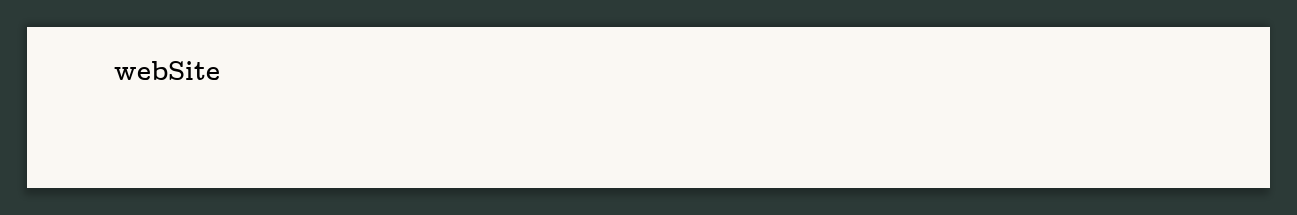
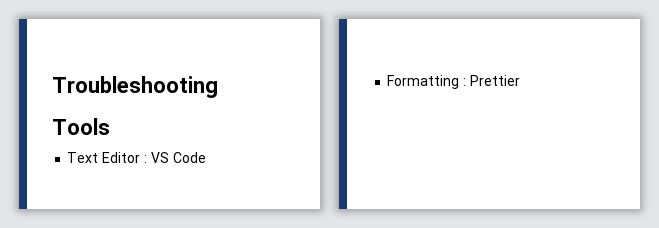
[114,61,220,80] webSite -> [52,76,218,98] [52,118,110,135] [67,152,206,163] [387,75,520,89] Troubleshooting // Tools // Text Editor : VS Code // Formatting : Prettier

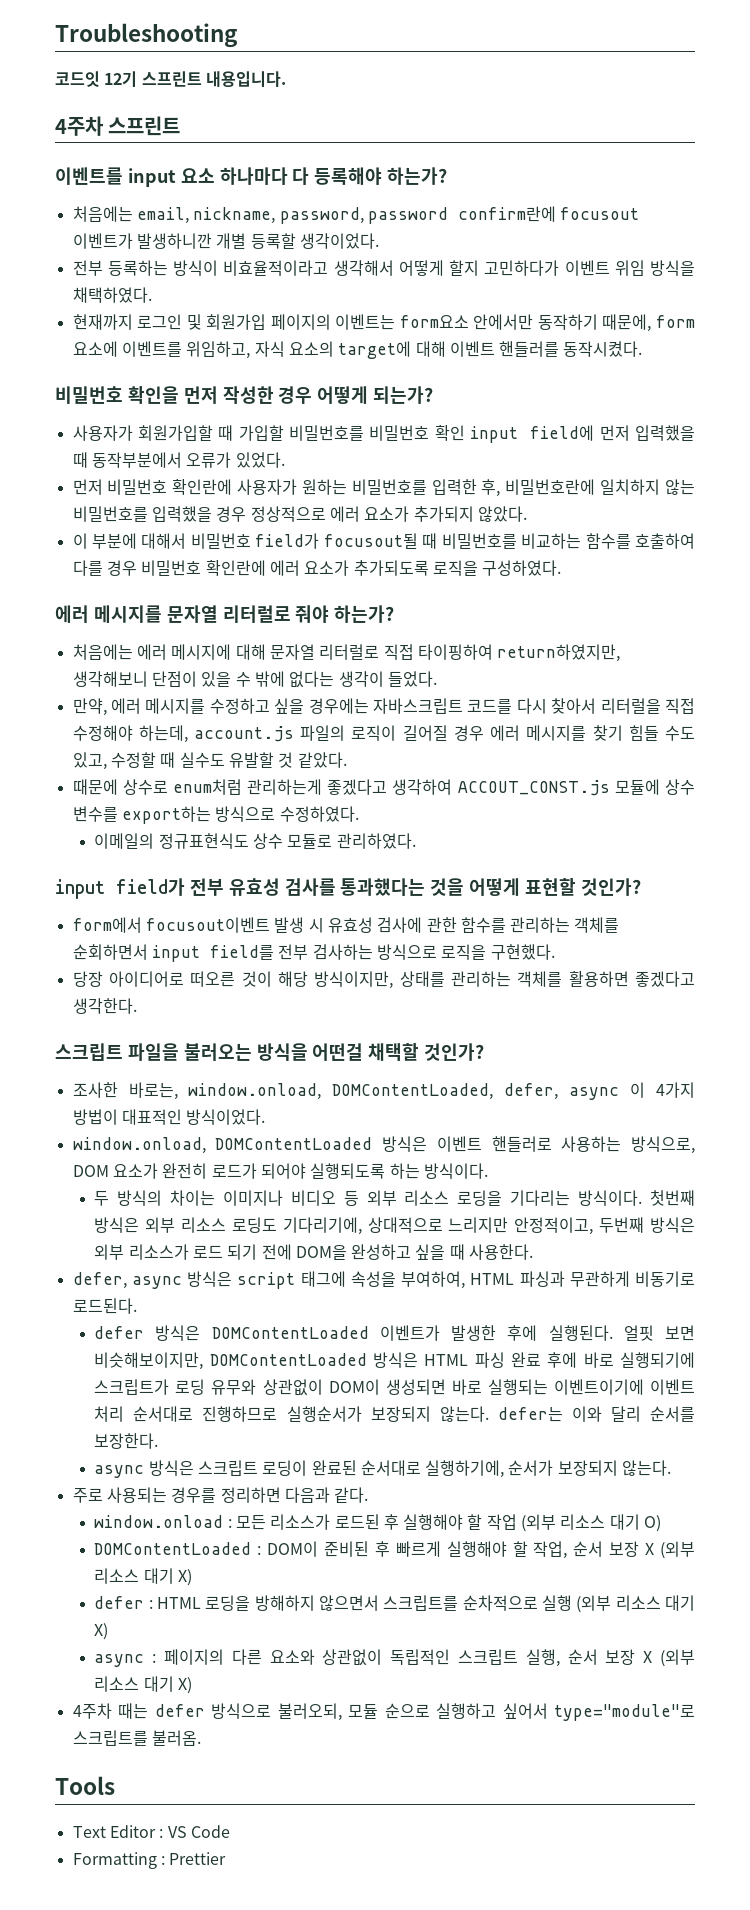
(218, 87) none -> [55,71,286,87] [55,116,181,136] [55,167,448,187] [72,206,640,224] [72,233,379,249] [72,260,696,276] [72,287,152,303] [72,314,695,332] [72,341,643,359] [55,386,434,404] [72,425,696,443] [72,452,285,468] [72,479,696,497] [72,506,527,522] [72,533,696,549] [72,560,562,576] [55,605,395,623] [72,644,621,662] [72,671,437,688] [72,698,695,716] [72,725,695,743] [72,752,347,770] [72,779,695,796] [72,806,359,824] [94,833,416,849] [55,878,641,899] [72,917,620,933] [72,944,555,962] [72,971,696,989] [72,998,137,1014] [55,1043,485,1061] [72,1082,695,1100] [72,1109,266,1125] [72,1136,696,1154] [72,1163,488,1179] [94,1190,696,1206] [94,1217,695,1235] [94,1244,534,1260] [72,1271,696,1289] [72,1298,137,1314] [94,1325,695,1341] [94,1352,695,1370] [94,1379,695,1396] [94,1406,695,1422] [94,1433,159,1449] [94,1460,672,1478] [72,1487,369,1503] [94,1514,662,1532] [94,1541,695,1559] [94,1568,192,1586] [94,1595,695,1613] [94,1623,109,1640] [94,1649,695,1667] [94,1676,192,1694] [72,1703,695,1721] [72,1730,201,1746] // 코드잇 12기 스프린트 내용입니다. // 4주차 스프린트 // 이벤트를 input 요소 하나마다 다 등록해야 하는가? // 처음에는 email, nickname, password, password confirm란에 focusout 이벤트가 발생하니깐 개별 등록할 생각이었다. // 전부 등록하는 방식이 비효율적이라고 생각해서 어떻게 할지 고민하다가 이벤트 위임 방식을 채택하였다. // 현재까지 로그인 및 회원가입 페이지의 이벤트는 form요소 안에서만 동작하기 때문에, form 요소에 이벤트를 위임하고, 자식 요소의 target에 대해 이벤트 핸들러를 동작시켰다. // 비밀번호 확인을 먼저 작성한 경우 어떻게 되는가? // 사용자가 회원가입할 때 가입할 비밀번호를 비밀번호 확인 input field에 먼저 입력했을 때 동작부분에서 오류가 있었다. // 먼저 비밀번호 확인란에 사용자가 원하는 비밀번호를 입력한 후, 비밀번호란에 일치하지 않는 비밀번호를 입력했을 경우 정상적으로 에러 요소가 추가되지 않았다. // 이 부분에 대해서 비밀번호 field가 focusout될 때 비밀번호를 비교하는 함수를 호출하여 다를 경우 비밀번호 확인란에 에러 요소가 추가되도록 로직을 구성하였다. // 에러 메시지를 문자열 리터럴로 줘야 하는가? // 처음에는 에러 메시지에 대해 문자열 리터럴로 직접 타이핑하여 return하였지만, 생각해보니 단점이 있을 수 밖에 없다는 생각이 들었다. // 만약, 에러 메시지를 수정하고 싶을 경우에는 자바스크립트 코드를 다시 찾아서 리터럴을 직접 수정해야 하는데, account.js 파일의 로직이 길어질 경우 에러 메시지를 찾기 힘들 수도 있고, 수정할 때 실수도 유발할 것 같았다. // 때문에 상수로 enum처럼 관리하는게 좋겠다고 생각하여 ACCOUT_CONST.js 모듈에 상수 변수를 export하는 방식으로 수정하였다. // 이메일의 정규표현식도 상수 모듈로 관리하였다. // input field가 전부 유효성 검사를 통과했다는 것을 어떻게 표현할 것인가? // form에서 focusout이벤트 발생 시 유효성 검사에 관한 함수를 관리하는 객체를 순회하면서 input field를 전부 검사하는 방식으로 로직을 구현했다. // 당장 아이디어로 떠오른 것이 해당 방식이지만, 상태를 관리하는 객체를 활용하면 좋겠다고 생각한다. // 스크립트 파일을 불러오는 방식을 어떤걸 채택할 것인가? // 조사한 바로는, window.onload, DOMContentLoaded, defer, async 이 4가지 방법이 대표적인 방식이었다. // window.onload, DOMContentLoaded 방식은 이벤트 핸들러로 사용하는 방식으로, DOM 요소가 완전히 로드가 되어야 실행되도록 하는 방식이다. // 두 방식의 차이는 이미지나 비디오 등 외부 리소스 로딩을 기다리는 방식이다. 첫번째 방식은 외부 리소스 로딩도 기다리기에, 상대적으로 느리지만 안정적이고, 두번째 방식은 외부 리소스가 로드 되기 전에 DOM을 완성하고 싶을 때 사용한다. // defer, async 방식은 script 태그에 속성을 부여하여, HTML 파싱과 무관하게 비동기로 로드된다. // defer 방식은 DOMContentLoaded 이벤트가 발생한 후에 실행된다. 얼핏 보면 비슷해보이지만, DOMContentLoaded 방식은 HTML 파싱 완료 후에 바로 실행되기에 스크립트가 로딩 유무와 상관없이 DOM이 생성되면 바로 실행되는 이벤트이기에 이벤트 처리 순서대로 진행하므로 실행순서가 보장되지 않는다. defer는 이와 달리 순서를 보장한다. // async 방식은 스크립트 로딩이 완료된 순서대로 실행하기에, 순서가 보장되지 않는다. // 주로 사용되는 경우를 정리하면 다음과 같다. // window.onload : 모든 리소스가 로드된 후 실행해야 할 작업 (외부 리소스 대기 O) // DOMContentLoaded : DOM이 준비된 후 빠르게 실행해야 할 작업, 순서 보장 X (외부 리소스 대기 X) // defer : HTML 로딩을 방해하지 않으면서 스크립트를 순차적으로 실행 (외부 리소스 대기 X) // async : 페이지의 다른 요소와 상관없이 독립적인 스크립트 실행, 순서 보장 X (외부 리소스 대기 X) // 4주차 때는 defer 방식으로 불러오되, 모듈 순으로 실행하고 싶어서 type="module"로 스크립트를 불러옴.

